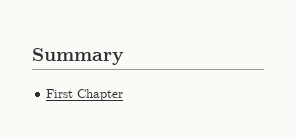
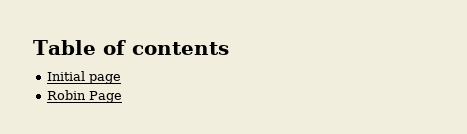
[32,48,124,65] [46,89,124,101] Summary // First Chapter -> [33,40,229,55] [46,71,121,84] [46,90,122,103] Table of contents // Initial page // Robin Page

